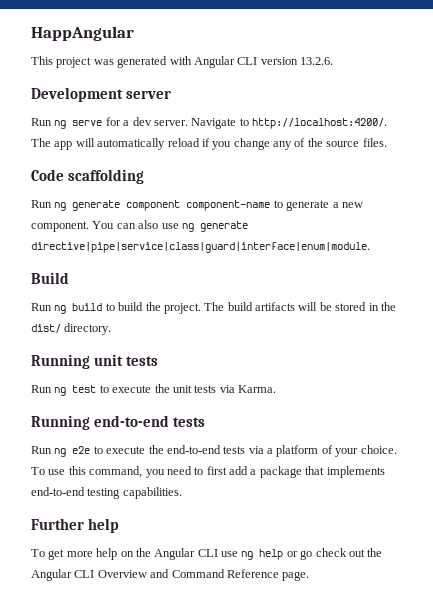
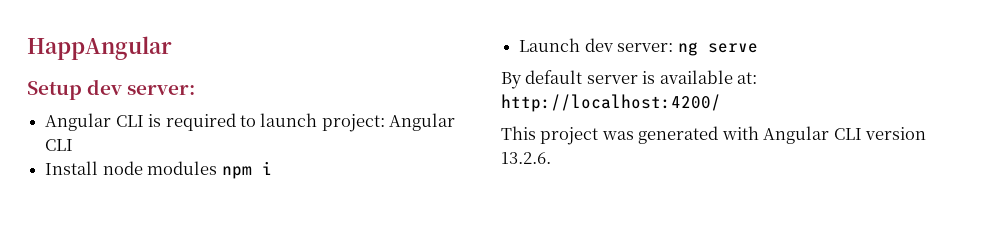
(134, 33) none -> [27,79,196,100] [45,113,456,132] [45,139,74,151] [45,161,272,179] [519,38,758,56] [501,70,758,89] [501,94,721,112] // Setup dev server: // Angular CLI is required to launch project: Angular CLI // Install node modules npm i // Launch dev server: ng serve // By default server is available at: http://localhost:4200/
[31,87,172,102] [31,117,387,129] [31,138,387,150] [31,169,145,184] [31,200,363,211] [31,220,248,232] [31,242,370,253] [31,272,69,284] [31,302,396,314] [31,323,112,335] [31,354,159,369] [31,384,276,396] [31,415,206,430] [31,445,397,457] [31,466,385,478] [31,487,182,499] [31,518,120,533] [31,548,383,560] [31,569,310,581] // Development server // Run ng serve for a dev server. Navigate to http://localhost:4200/. The app will automatically reload if you change any of the source files. // Code scaffolding // Run ng generate component component-name to generate a new component. You can also use ng generate directive|pipe|service|class|guard|interface|enum|module. // Build // Run ng build to build the project. The build artifacts will be stored in the dist/ directory. // Running unit tests // Run ng test to execute the unit tests via Karma. // Running end-to-end tests // Run ng e2e to execute the end-to-end tests via a platform of your choice. To use this command, you need to first add a package that implements end-to-end testing capabilities. // Further help // To get more help on the Angular CLI use ng help or go check out the Angular CLI Overview and Command Reference page. -> (551, 158) none

